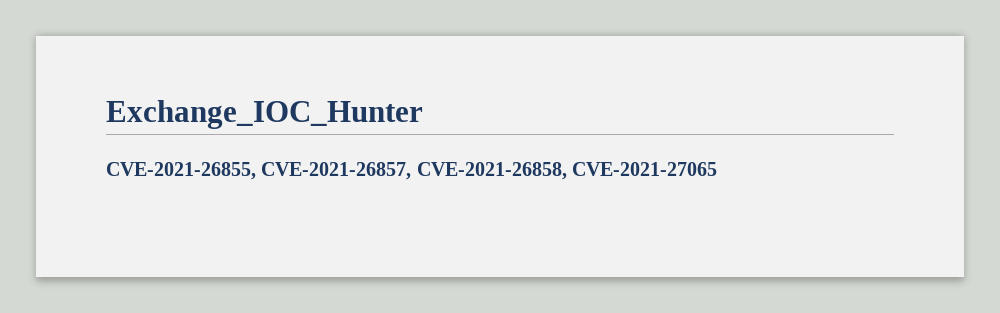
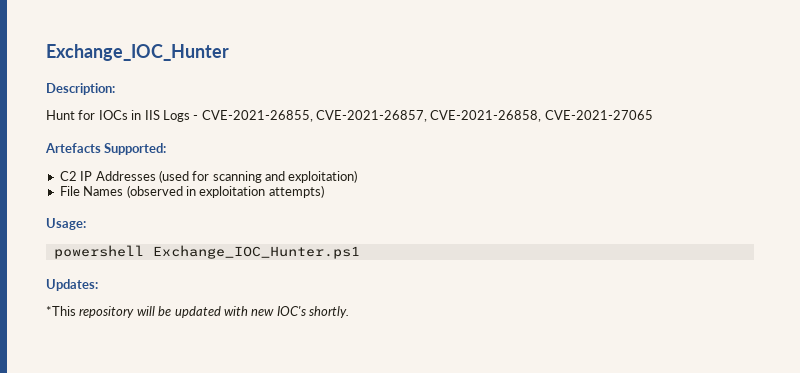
[106,162,718,180] CVE-2021-26855, CVE-2021-26857, CVE-2021-26858, CVE-2021-27065 -> [46,83,115,95] [46,110,653,122] [45,143,167,155] [59,170,358,183] [59,185,324,198] [46,218,86,230] [53,245,360,259] [46,279,98,291] [46,306,349,318] Description: // Hunt for IOCs in IIS Logs - CVE-2021-26855, CVE-2021-26857, CVE-2021-26858, CVE-2021-27065 // Artefacts Supported: // C2 IP Addresses (used for scanning and exploitation) // File Names (observed in exploitation attempts) // Usage: // powershell Exchange_IOC_Hunter.ps1 // Updates: // *This repository will be updated with new IOC's shortly.

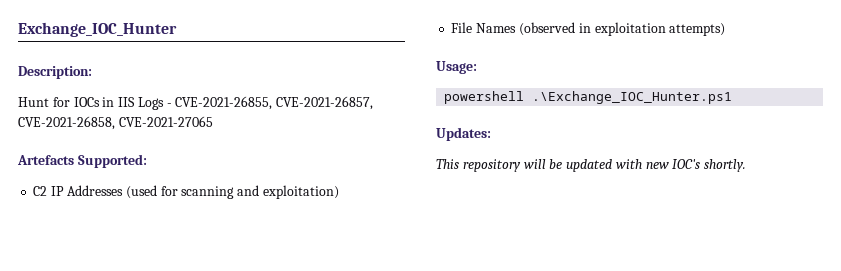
[152,245,360,259] Exchange_IOC_Hunter.ps1 -> [532,91,733,104] .\Exchange_IOC_Hunter.ps1
[46,306,76,316] *This -> [436,159,459,169] This

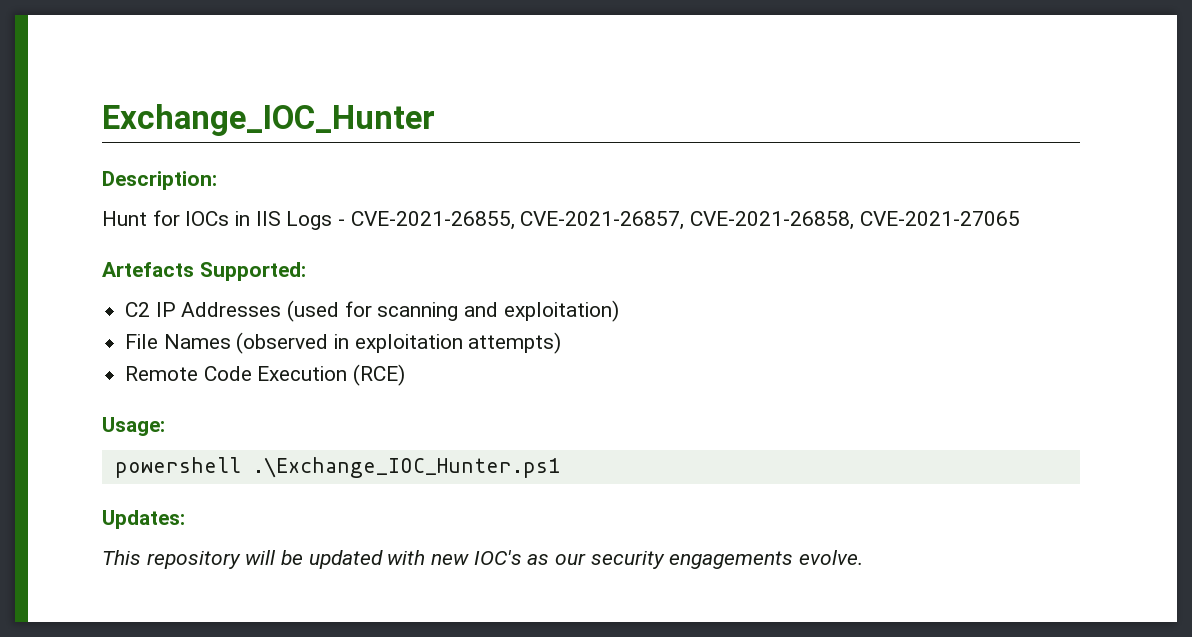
(726, 29) none -> [125,364,406,386] // Remote Code Execution (RCE)
[704,159,747,172] shortly. -> [527,550,864,569] as our security engagements evolve.

